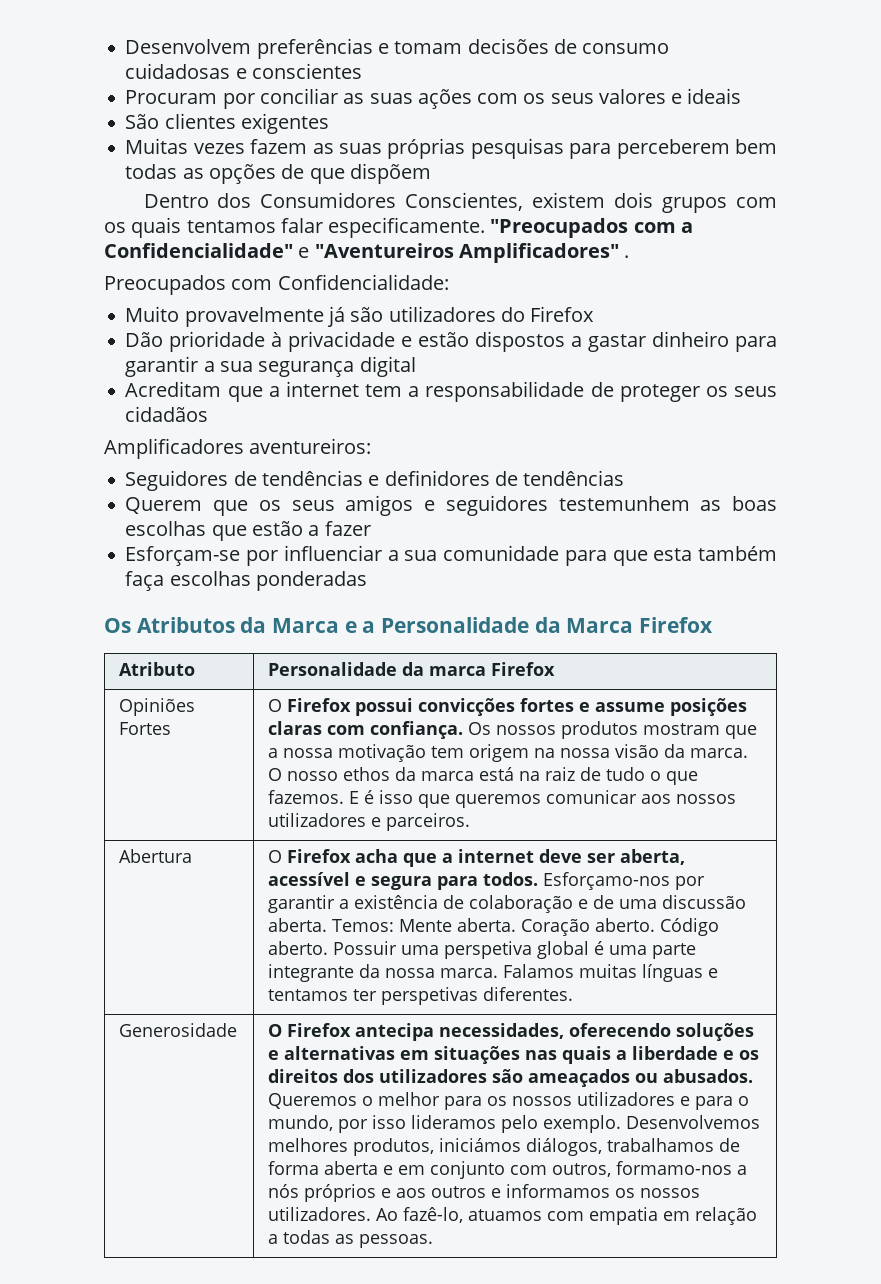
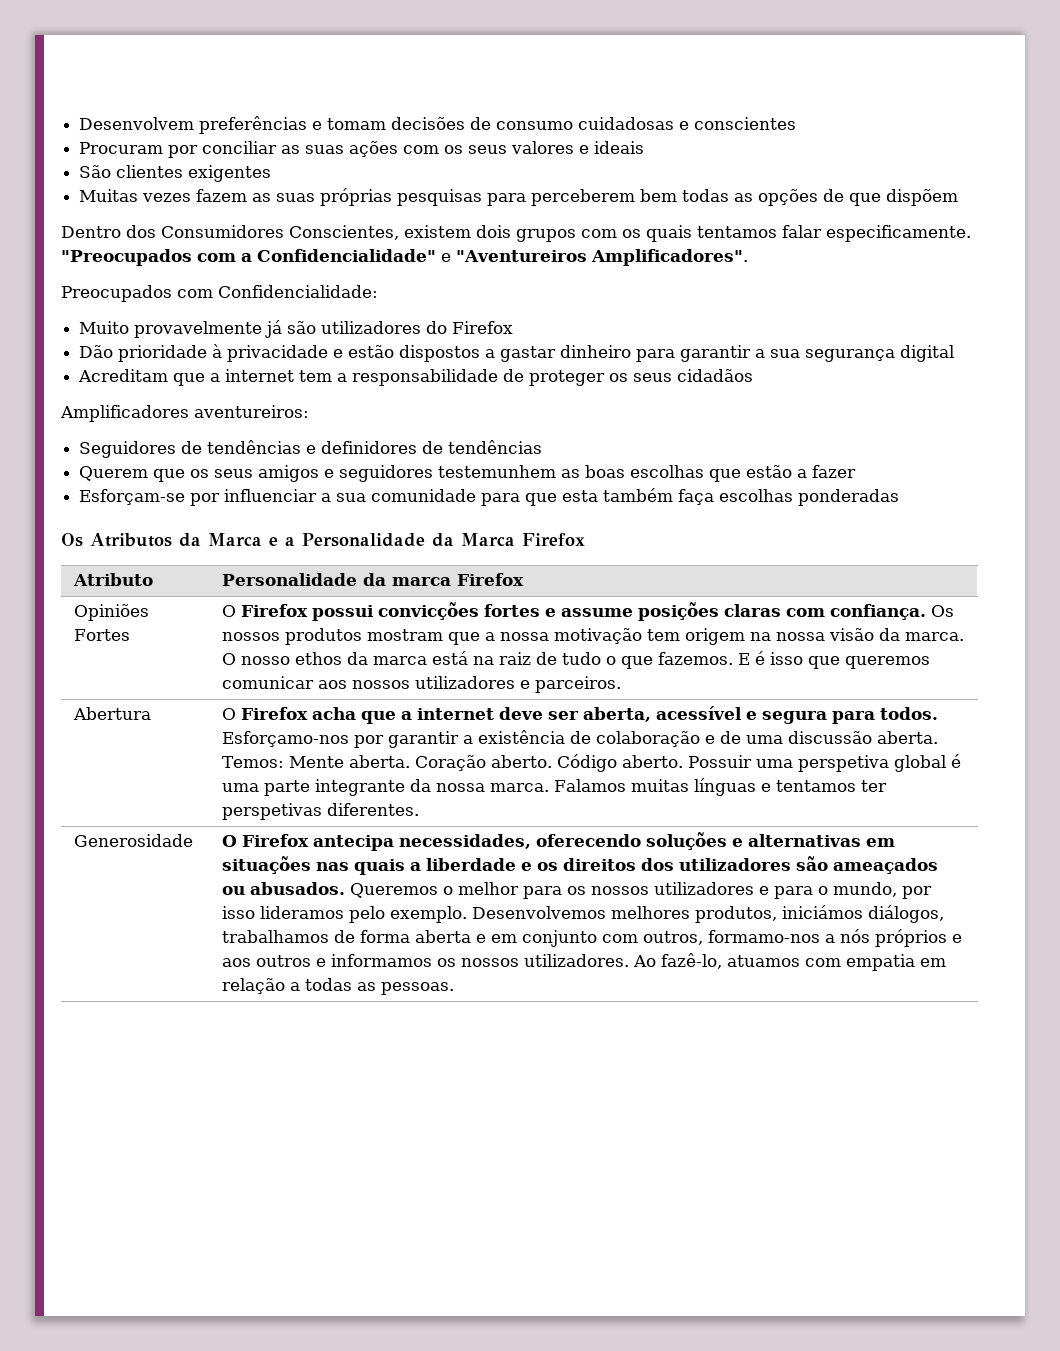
[458,243,630,263] Amplificadores" . -> [591,249,748,266] Amplificadores".

